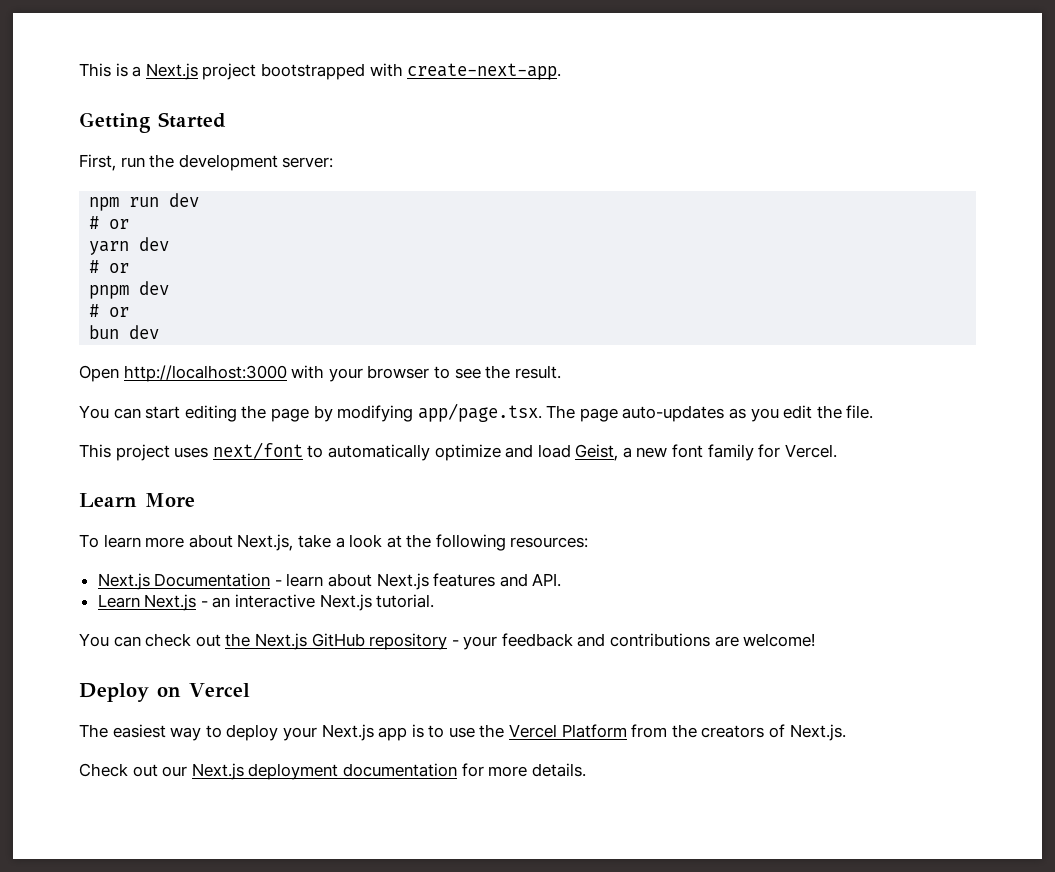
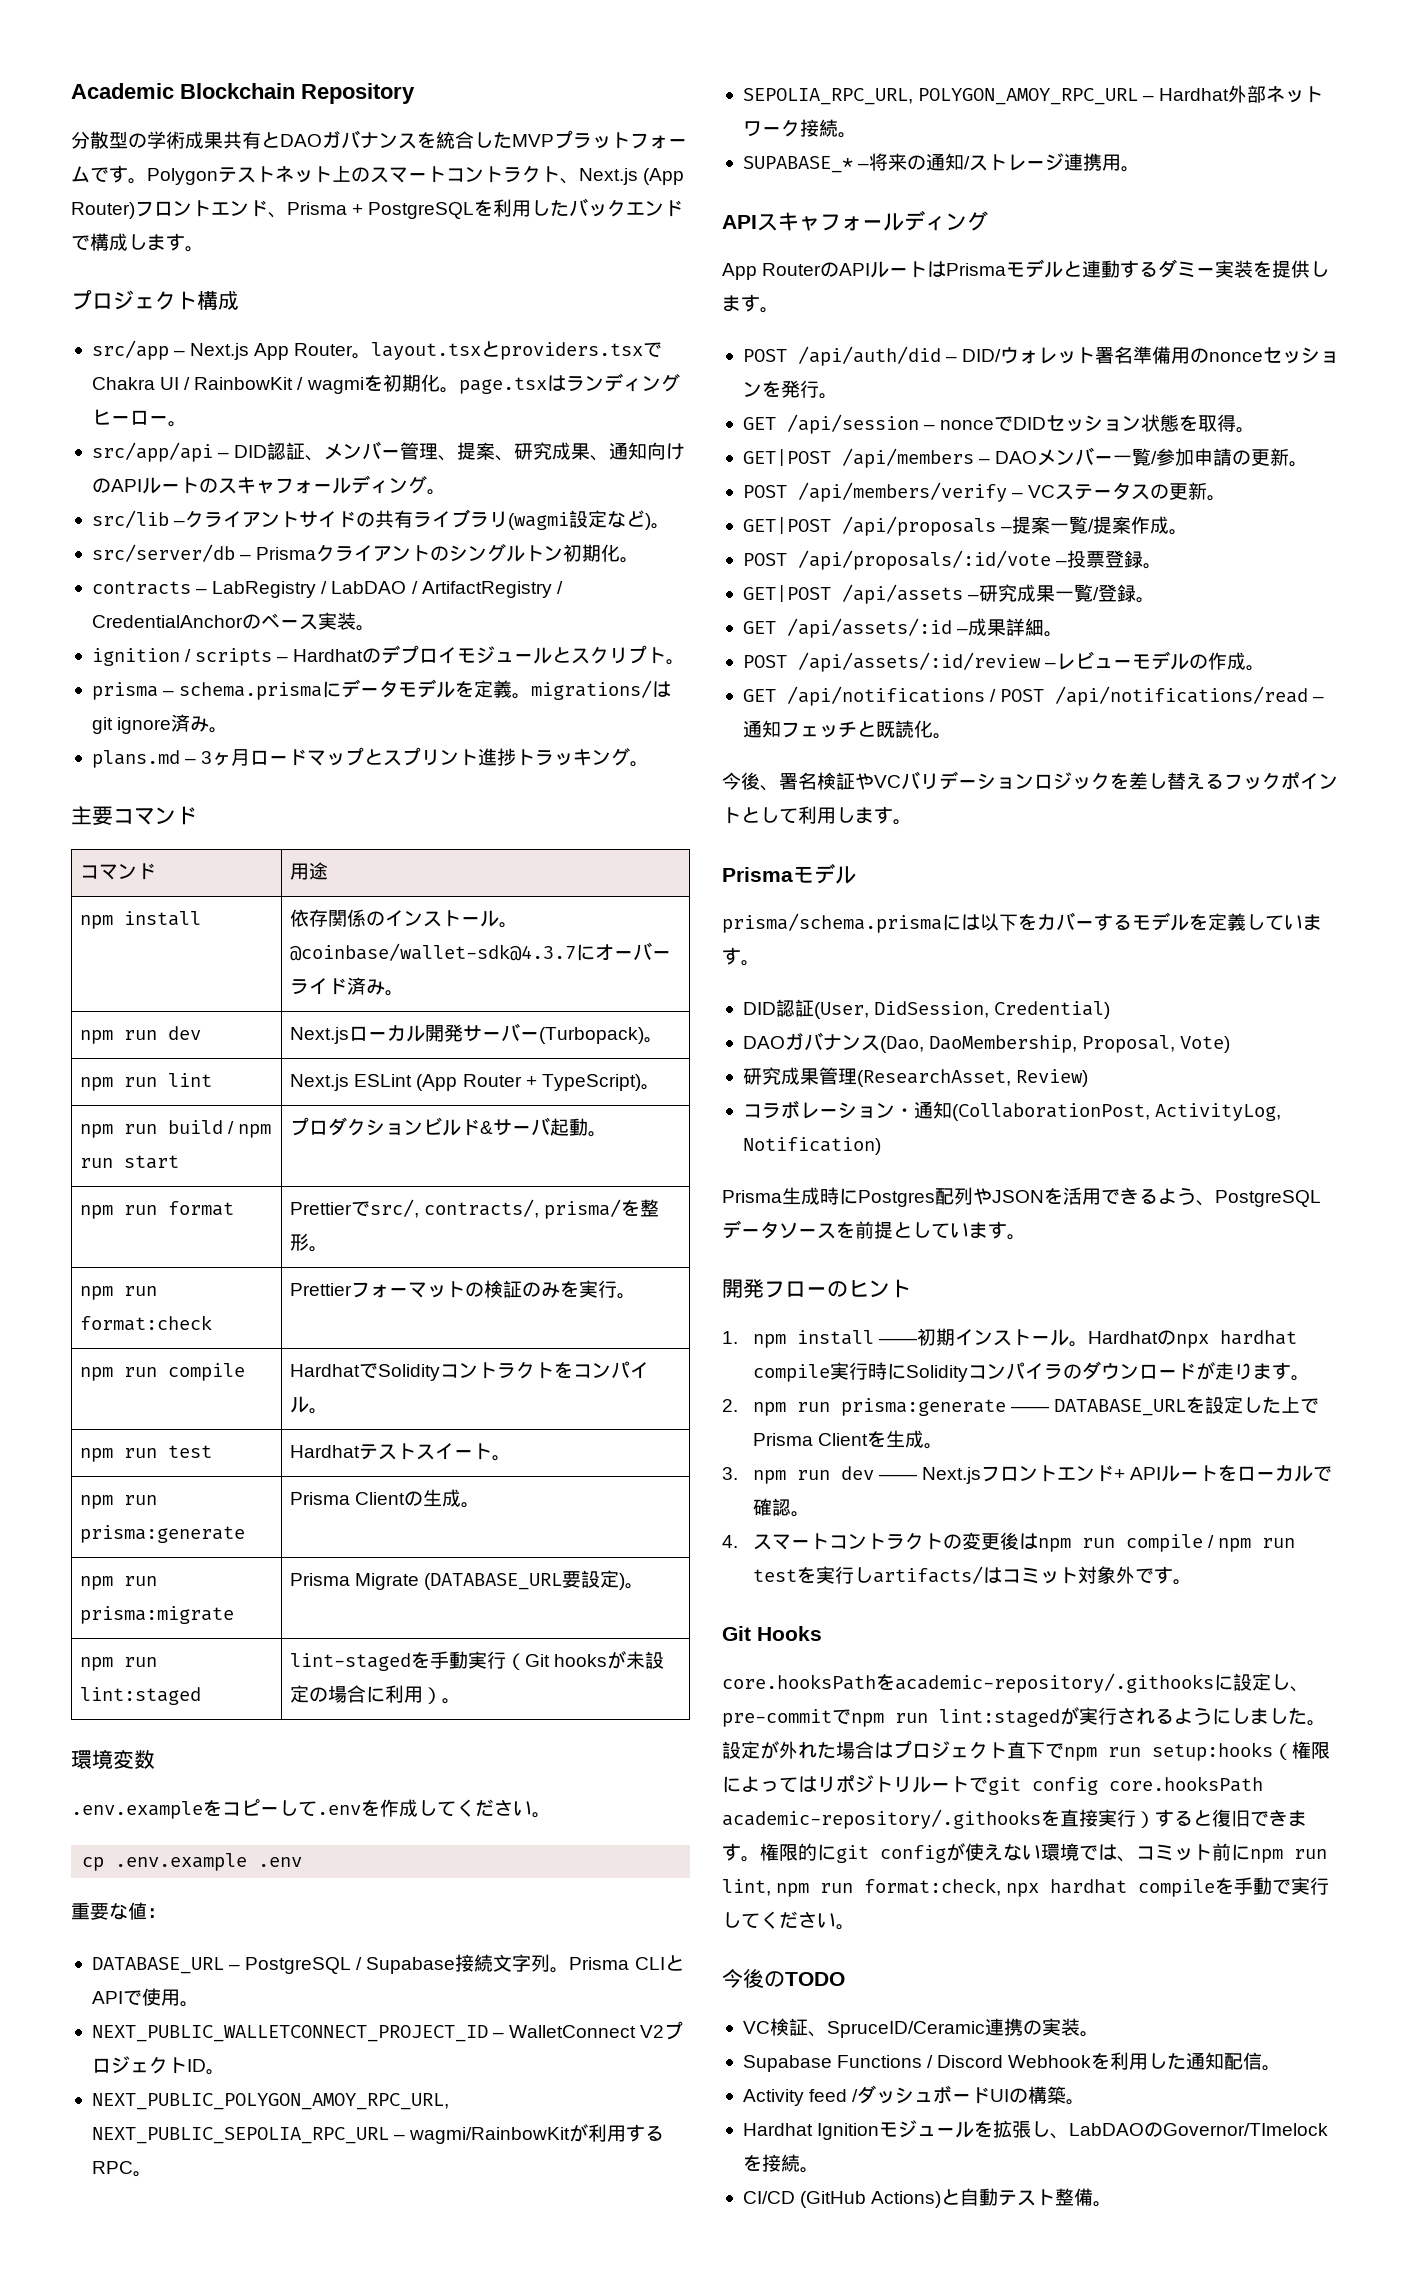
[79,63,562,80] [79,112,226,133] [79,154,334,171] [89,193,200,211] [89,216,130,229] [89,237,170,255] [89,260,130,273] [89,281,170,299] [89,304,130,317] [89,325,160,339] [79,365,561,382] [79,403,874,422] [79,442,837,461] [79,493,195,507] [79,534,589,551] [97,573,562,590] [97,594,435,611] [79,633,816,650] [79,683,250,702] [79,724,846,741] [79,763,586,780] This is a Next.js project bootstrapped with create-next-app. // Getting Started // First, run the development server: // npm run dev // # or // yarn dev // # or // pnpm dev // # or // bun dev // Open http://localhost:3000 with your browser to see the result. // You can start editing the page by modifying app/page.tsx. The page auto-updates as you edit the file. // This project uses next/font to automatically optimize and load Geist, a new font family for Vercel. // Learn More // To learn more about Next.js, take a look at the following resources: // Next.js Documentation - learn about Next.js features and API. // Learn Next.js - an interactive Next.js tutorial. // You can check out the Next.js GitHub repository - your feedback and contributions are welcome! // Deploy on Vercel // The easiest way to deploy your Next.js app is to use the Vercel Platform from the creators of Next.js. // Check out our Next.js deployment documentation for more details. -> [71,83,415,104] [71,130,687,149] [71,165,685,185] [71,198,684,219] [71,233,204,252] [71,290,239,310] [91,340,663,360] [91,373,680,394] [91,409,187,427] [91,441,686,462] [91,475,446,495] [91,509,671,530] [91,544,640,563] [91,581,563,598] [91,612,375,631] [91,645,686,666] [91,679,672,700] [91,714,229,734] [91,747,650,768] [71,806,197,825] [80,863,157,880] [290,862,329,880] [80,911,202,929] [290,909,519,928] [290,942,672,961] [290,977,405,996] [80,1026,202,1044] [290,1023,664,1044] [80,1073,213,1091] [290,1074,660,1091] [80,1120,272,1138] [80,1155,180,1169] [290,1117,608,1137] [80,1201,235,1219] [290,1199,660,1219] [290,1233,329,1252] [80,1286,158,1300] [80,1315,213,1331] [290,1280,637,1299] [80,1363,246,1381] [290,1361,650,1381] [290,1396,329,1414] [80,1445,213,1462] [290,1443,512,1461] [80,1495,158,1509] [80,1525,246,1543] [290,1489,481,1508] [80,1576,158,1590] [80,1606,235,1624] [290,1570,645,1590] [80,1657,158,1671] [80,1687,202,1705] [290,1651,665,1671] [290,1685,462,1704] [71,1749,155,1769] [71,1799,551,1819] [82,1853,303,1871] [71,1902,166,1920] [91,1954,684,1974] [91,1988,199,2007] [91,2021,684,2042] [91,2056,225,2075] [91,2093,449,2110] [91,2124,665,2144] [91,2161,152,2177] [742,85,1324,105] [742,119,857,138] [742,153,1141,173] [722,210,988,231] [722,259,1330,280] [722,294,779,313] [742,346,1340,366] [742,380,838,399] [742,414,1256,434] [742,447,1309,468] [742,482,1227,502] [742,516,1189,536] [742,550,1163,570] [742,584,1156,604] [742,618,1064,638] [742,651,1266,672] [742,686,1325,706] [742,720,952,739] [722,771,1338,791] [722,806,912,825] [722,863,856,884] [722,912,1322,933] [722,947,760,966] [742,999,1111,1019] [742,1032,1231,1053] [742,1067,1089,1087] [742,1100,1282,1121] [742,1137,881,1155] [722,1187,1321,1207] [722,1220,1026,1240] [722,1279,911,1298] [722,1328,1298,1348] [753,1361,1311,1382] [722,1396,1320,1416] [753,1430,944,1449] [722,1465,1333,1484] [753,1498,811,1517] [722,1532,1296,1552] [753,1566,1193,1585] [722,1626,822,1641] [722,1673,1309,1693] [722,1707,1326,1727] [722,1740,1330,1761] [722,1775,1263,1795] [722,1809,1307,1829] [722,1843,1327,1863] [722,1877,1330,1897] [722,1911,855,1930] [722,1968,845,1988] [742,2018,1099,2038] [742,2052,1282,2072] [742,2085,1086,2106] [742,2120,1329,2140] [742,2154,819,2173] [742,2188,1113,2208] Academic Blockchain Repository // 分散型の学術成果共有とDAOガバナンスを統合したMVPプラットフォームです。Polygonテストネット上のスマートコントラクト、Next.js (App Router)フロントエンド、Prisma + PostgreSQLを利用したバックエンドで構成します。 // プロジェクト構成 // src/app – Next.js App Router。layout.tsxとproviders.tsxでChakra UI / RainbowKit / wagmiを初期化。page.tsxはランディングヒーロー。 // src/app/api – DID認証、メンバー管理、提案、研究成果、通知向けのAPIルートのスキャフォールディング。 // src/lib –クライアントサイドの共有ライブラリ(wagmi設定など)。 // src/server/db – Prismaクライアントのシングルトン初期化。 // contracts – LabRegistry / LabDAO / ArtifactRegistry / CredentialAnchorのベース実装。 // ignition / scripts – Hardhatのデプロイモジュールとスクリプト。 // prisma – schema.prismaにデータモデルを定義。migrations/はgit ignore済み。 // plans.md – 3ヶ月ロードマップとスプリント進捗トラッキング。 // 主要コマンド // コマンド | 用途 // npm install | 依存関係のインストール。@coinbase/wallet-sdk@4.3.7にオーバーライド済み。 // npm run dev | Next.jsローカル開発サーバー(Turbopack)。 // npm run lint | Next.js ESLint (App Router + TypeScript)。 // npm run build / npm run start | プロダクションビルド&サーバ起動。 // npm run format | Prettierでsrc/, contracts/, prisma/を整形。 // npm run format:check | Prettierフォーマットの検証のみを実行。 // npm run compile | HardhatでSolidityコントラクトをコンパイル。 // npm run test | Hardhatテストスイート。 // npm run prisma:generate | Prisma Clientの生成。 // npm run prisma:migrate | Prisma Migrate (DATABASE_URL要設定)。 // npm run lint:staged | lint-stagedを手動実行（Git hooksが未設定の場合に利用）。 // 環境変数 // .env.exampleをコピーして.envを作成してください。 // cp .env.example .env // 重要な値： // DATABASE_URL – PostgreSQL / Supabase接続文字列。Prisma CLIとAPIで使用。 // NEXT_PUBLIC_WALLETCONNECT_PROJECT_ID – WalletConnect V2プロジェクトID。 // NEXT_PUBLIC_POLYGON_AMOY_RPC_URL, NEXT_PUBLIC_SEPOLIA_RPC_URL – wagmi/RainbowKitが利用するRPC。 // SEPOLIA_RPC_URL, POLYGON_AMOY_RPC_URL – Hardhat外部ネットワーク接続。 // SUPABASE_* –将来の通知/ストレージ連携用。 // APIスキャフォールディング // App RouterのAPIルートはPrismaモデルと連動するダミー実装を提供します。 // POST /api/auth/did – DID/ウォレット署名準備用のnonceセッションを発行。 // GET /api/session – nonceでDIDセッション状態を取得。 // GET|POST /api/members – DAOメンバー一覧/参加申請の更新。 // POST /api/members/verify – VCステータスの更新。 // GET|POST /api/proposals –提案一覧/提案作成。 // POST /api/proposals/:id/vote –投票登録。 // GET|POST /api/assets –研究成果一覧/登録。 // GET /api/assets/:id –成果詳細。 // POST /api/assets/:id/review –レビューモデルの作成。 // GET /api/notifications / POST /api/notifications/read –通知フェッチと既読化。 // 今後、署名検証やVCバリデーションロジックを差し替えるフックポイントとして利用します。 // Prismaモデル // prisma/schema.prismaには以下をカバーするモデルを定義しています。 // DID認証(User, DidSession, Credential) // DAOガバナンス(Dao, DaoMembership, Proposal, Vote) // 研究成果管理(ResearchAsset, Review) // コラボレーション・通知(CollaborationPost, ActivityLog, Notification) // Prisma生成時にPostgres配列やJSONを活用できるよう、PostgreSQLデータソースを前提としています。 // 開発フローのヒント // 1. npm install ——初期インストール。Hardhatのnpx hardhat compile実行時にSolidityコンパイラのダウンロードが走ります。 // 2. npm run prisma:generate —— DATABASE_URLを設定した上でPrisma Clientを生成。 // 3. npm run dev —— Next.jsフロントエンド+ APIルートをローカルで確認。 // 4.スマートコントラクトの変更後はnpm run compile / npm run testを実行しartifacts/はコミット対象外です。 // Git Hooks // core.hooksPathをacademic-repository/.githooksに設定し、pre-commitでnpm run lint:stagedが実行されるようにしました。設定が外れた場合はプロジェクト直下でnpm run setup:hooks（権限によってはリポジトリルートでgit config core.hooksPath academic-repository/.githooksを直接実行）すると復旧できます。権限的にgit configが使えない環境では、コミット前にnpm run lint, npm run format:check, npx hardhat compileを手動で実行してください。 // 今後のTODO // VC検証、SpruceID/Ceramic連携の実装。 // Supabase Functions / Discord Webhookを利用した通知配信。 // Activity feed /ダッシュボードUIの構築。 // Hardhat Ignitionモジュールを拡張し、LabDAOのGovernor/TImelockを接続。 // CI/CD (GitHub Actions)と自動テスト整備。

